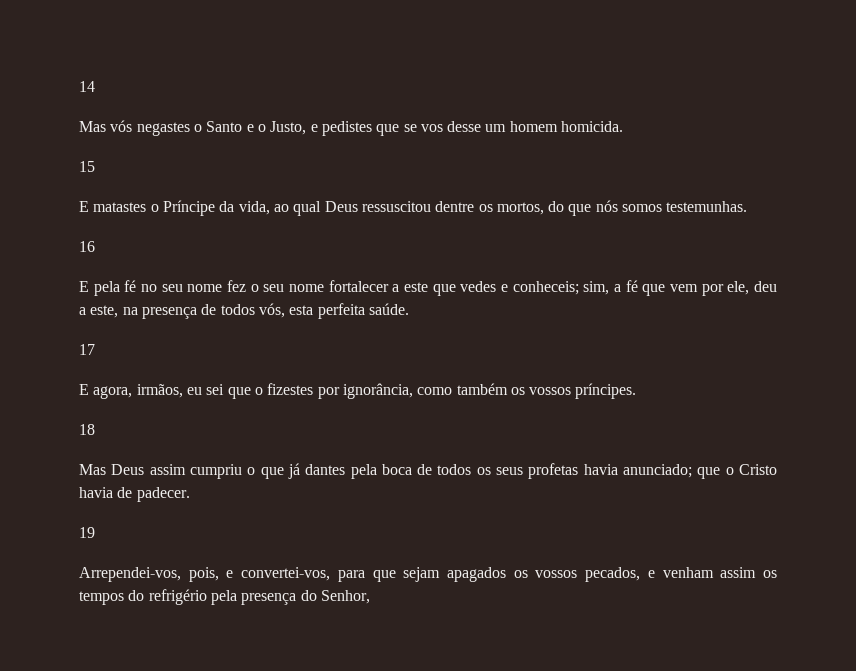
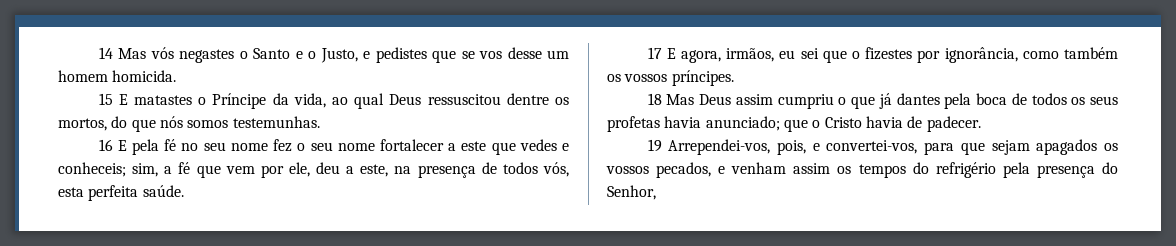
(95, 86) // -> (113, 53) none
(95, 166) // -> (113, 99) none
(95, 246) // -> (113, 145) none
(95, 349) // -> (662, 53) none
(95, 429) // -> (662, 99) none
(95, 532) // -> (662, 145) none

